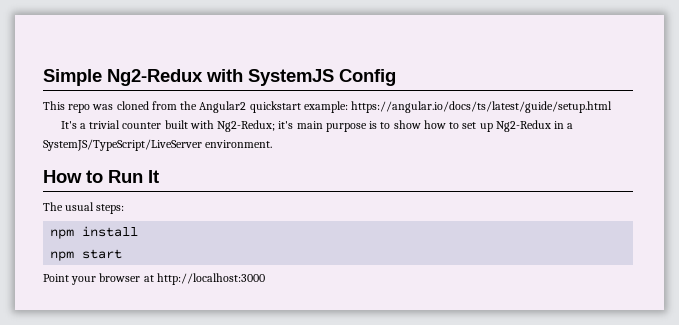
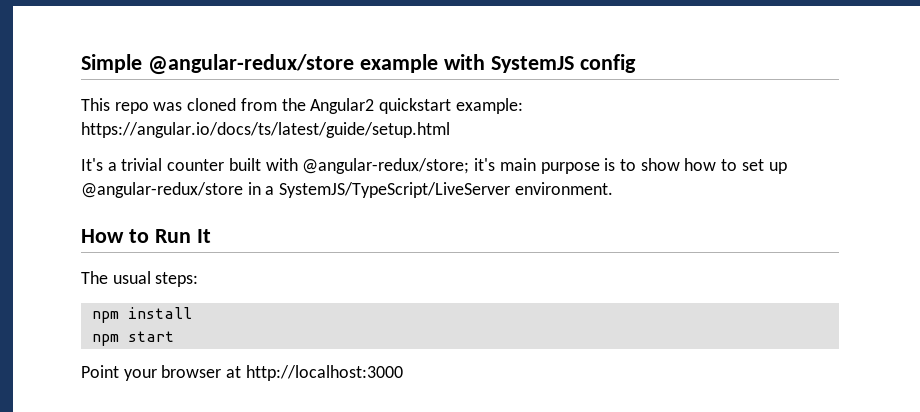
[107,69,203,86] Ng2-Redux -> [147,54,438,75] @angular-redux/store example
[339,69,396,86] Config -> [579,54,636,73] config
[217,120,276,132] Ng2-Redux; -> [302,158,470,174] @angular-redux/store;
[495,120,551,132] Ng2-Redux -> [81,182,243,198] @angular-redux/store

